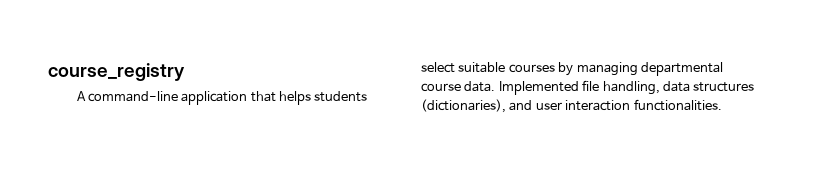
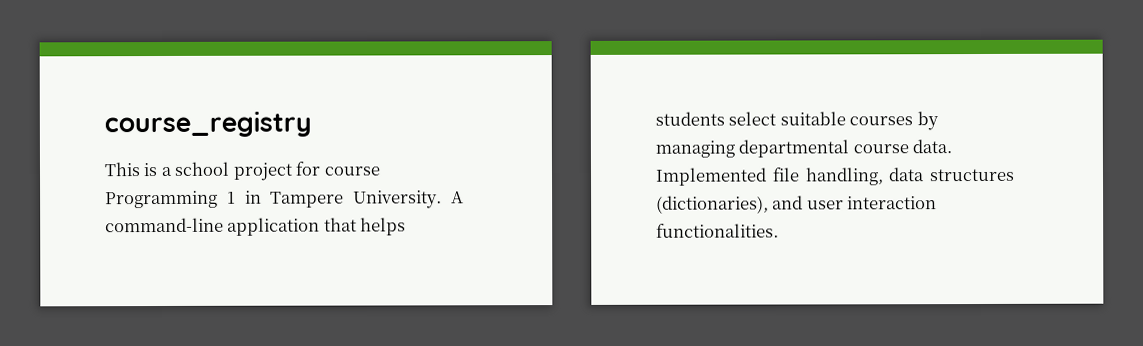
(185, 72) none -> [104,161,381,181] [105,190,443,209] This is a school project for course Programming 1 in Tampere University.

